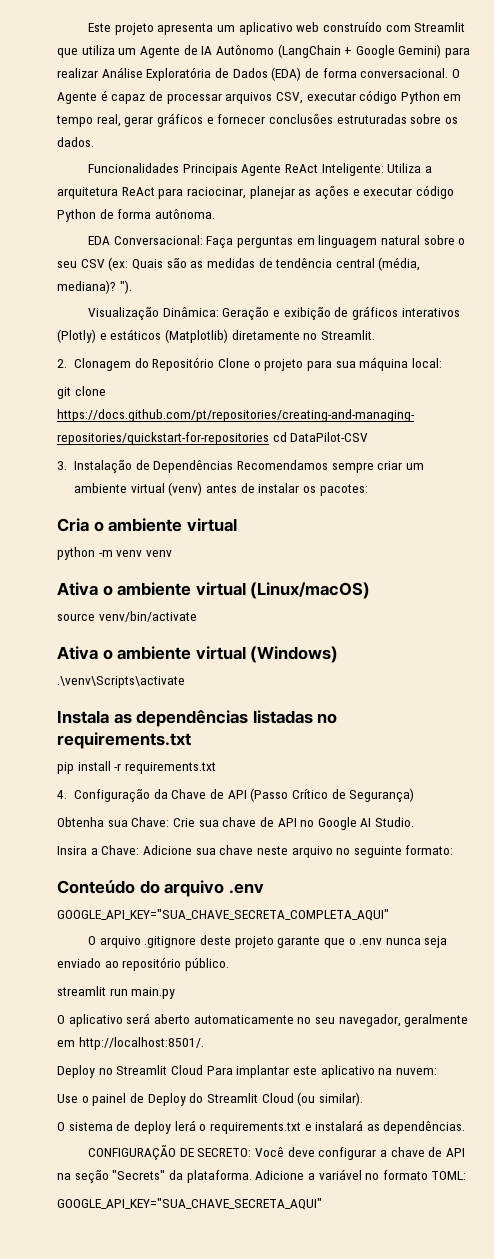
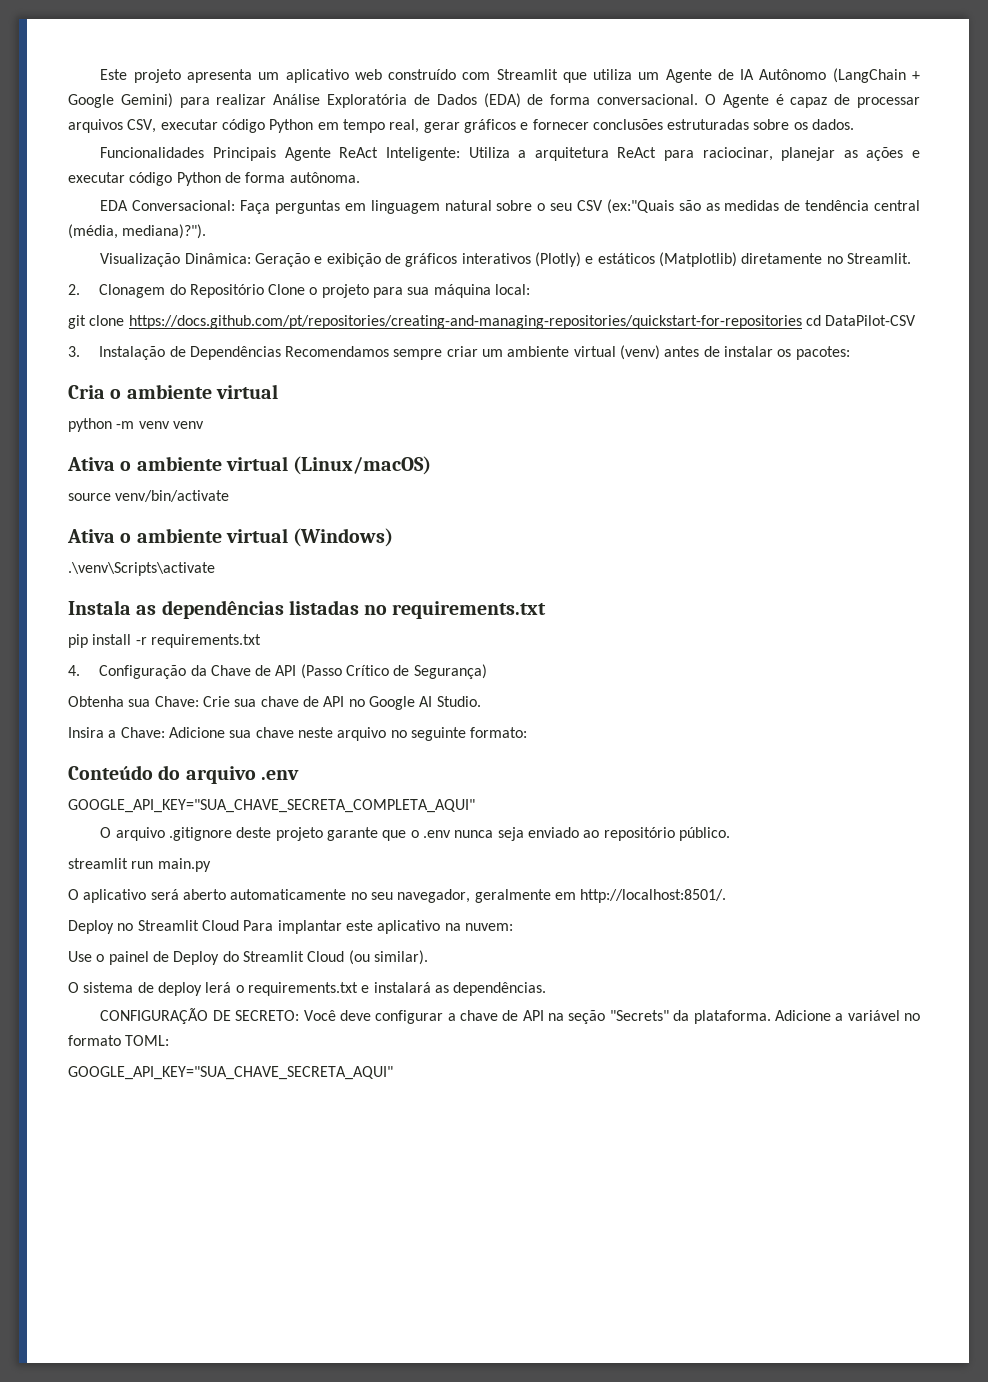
[108,257,163,271] (ex: Quais -> [606,199,674,214] (ex:"Quais
[57,280,132,294] mediana)? "). -> [122,224,207,239] mediana)?").

